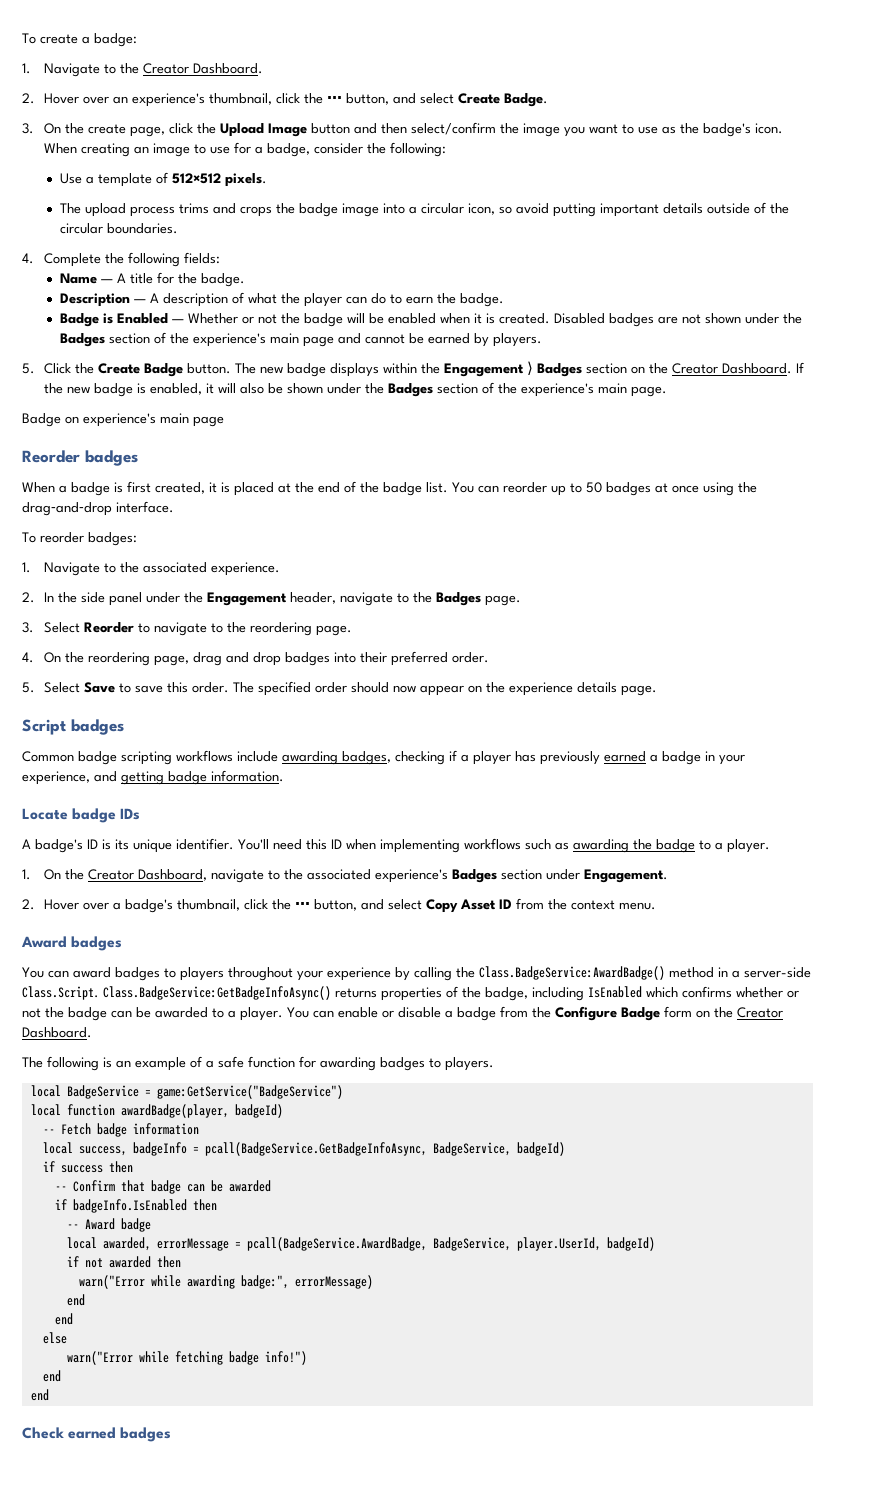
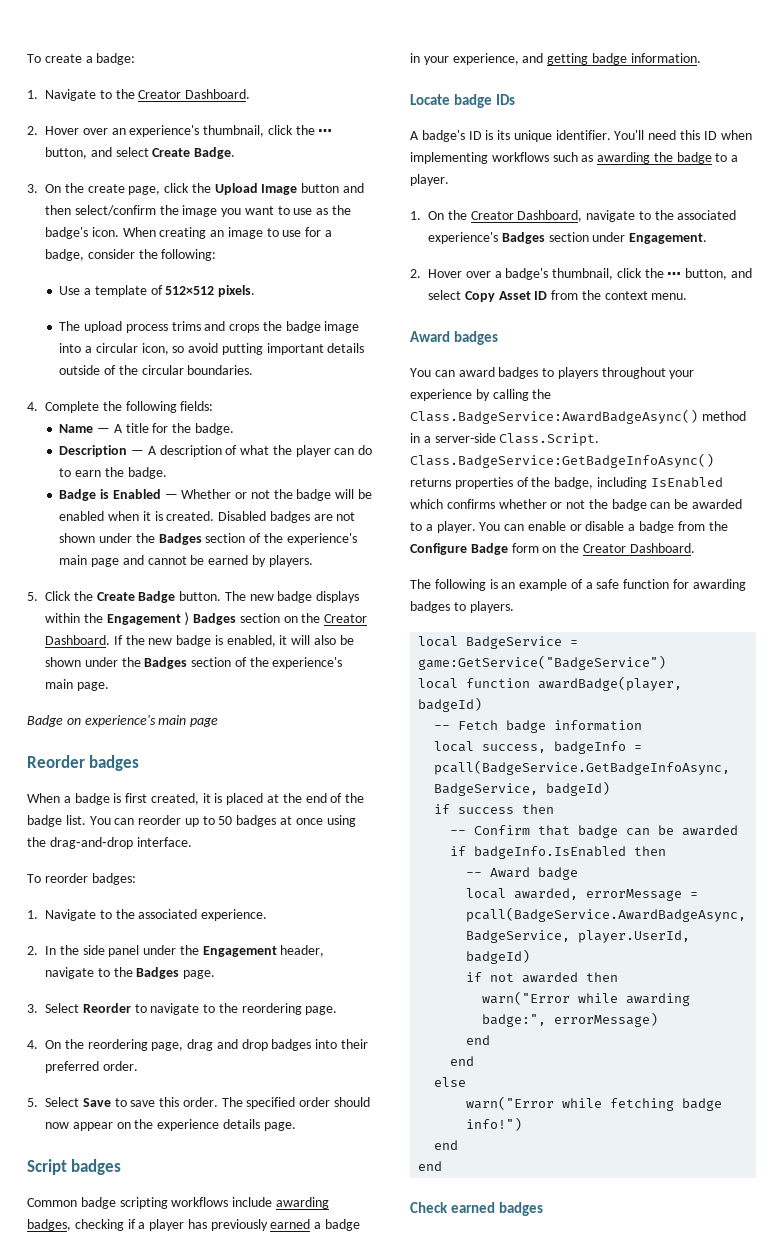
[479,966,665,980] Class.BadgeService:AwardBadge() -> [410,409,698,424] Class.BadgeService:AwardBadgeAsync()
[246,1237,427,1251] pcall(BadgeService.AwardBadge, -> [466,907,747,922] pcall(BadgeService.AwardBadgeAsync,

